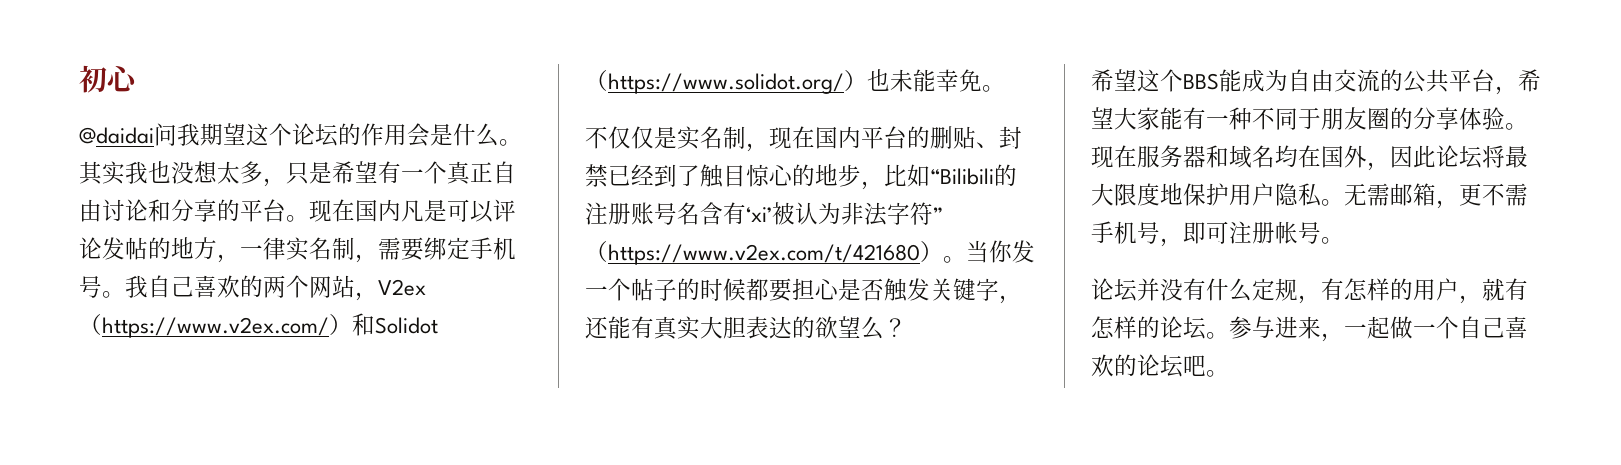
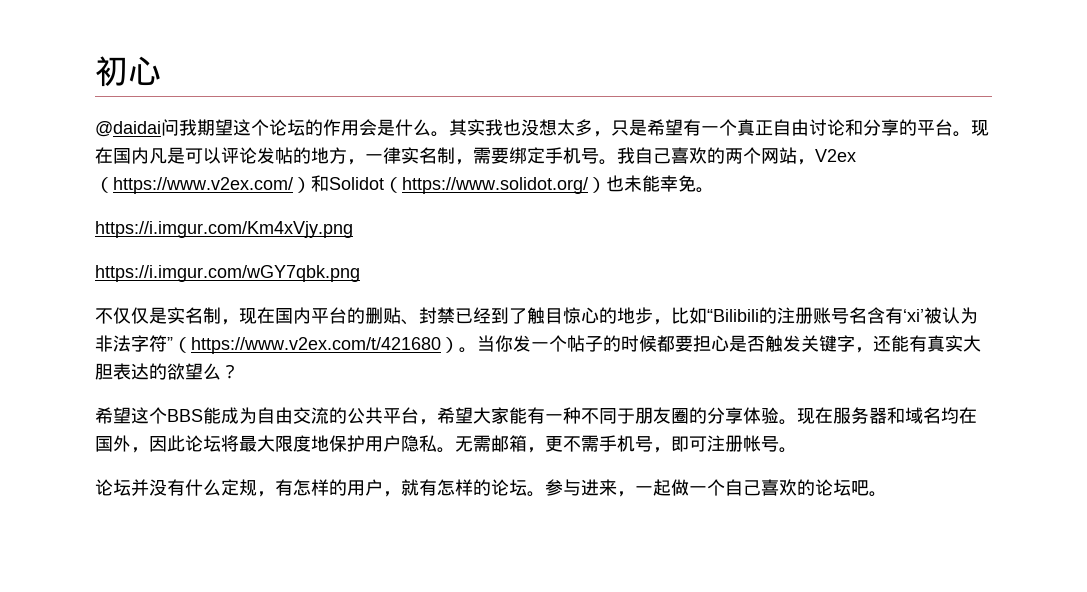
(1005, 88) none -> [95,221,353,238] [95,265,360,282] // https://i.imgur.com/Km4xVjy.png // https://i.imgur.com/wGY7qbk.png

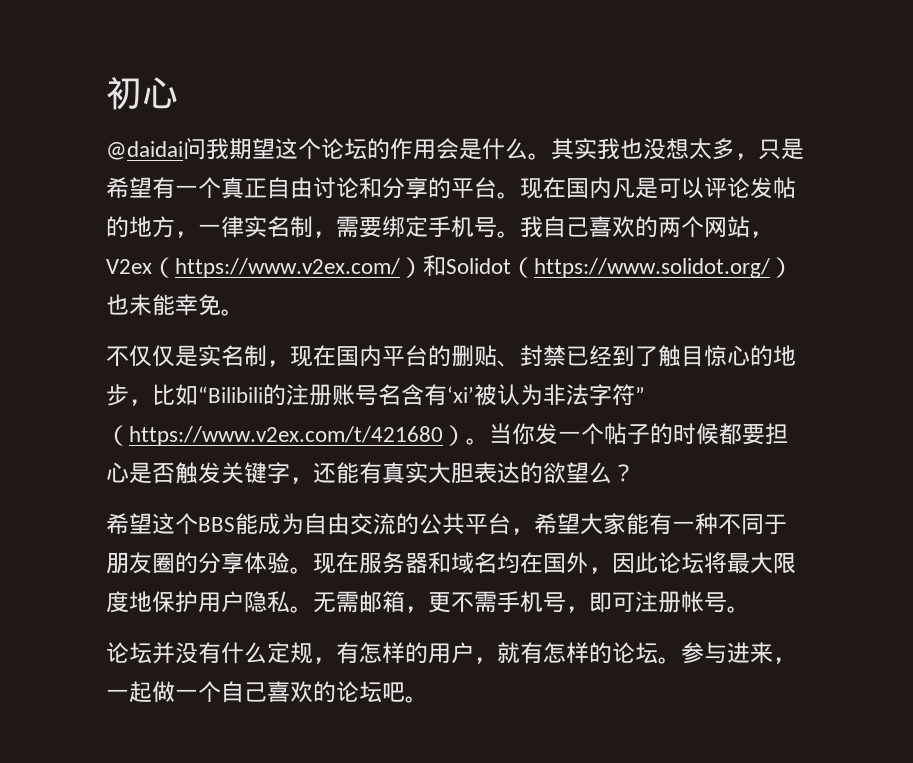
[95,221,353,238] [95,265,360,282] // https://i.imgur.com/Km4xVjy.png // https://i.imgur.com/wGY7qbk.png -> (244, 312) none

